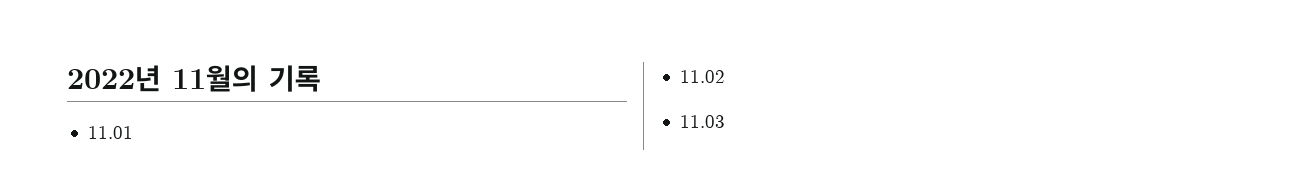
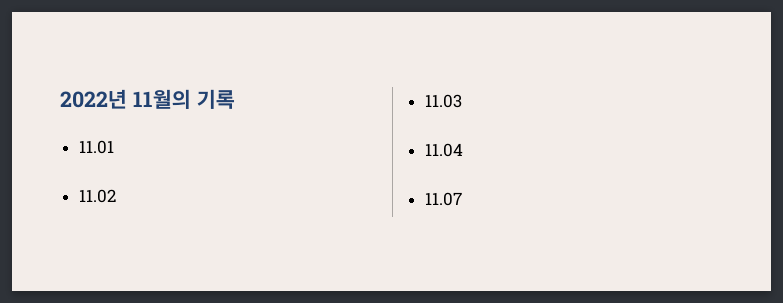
(725, 121) none -> [424,143,463,157] [424,192,462,206] // 11.04 // 11.07

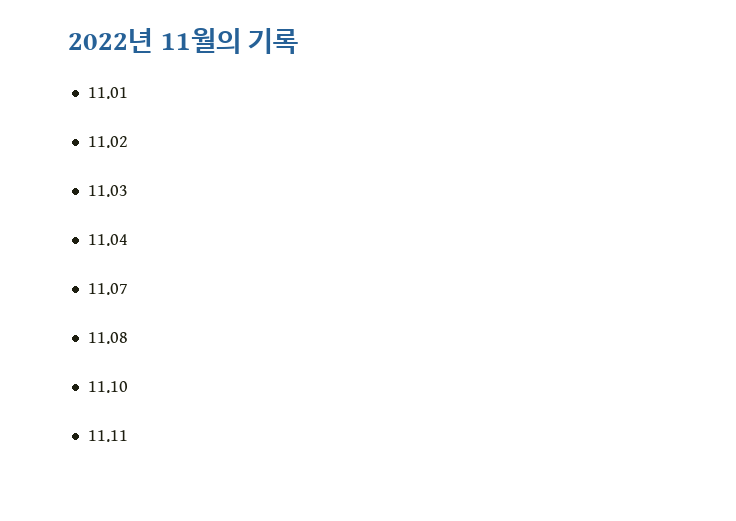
(462, 199) none -> [87,332,128,344] [87,381,128,393] [87,430,128,442] // 11.08 // 11.10 // 11.11

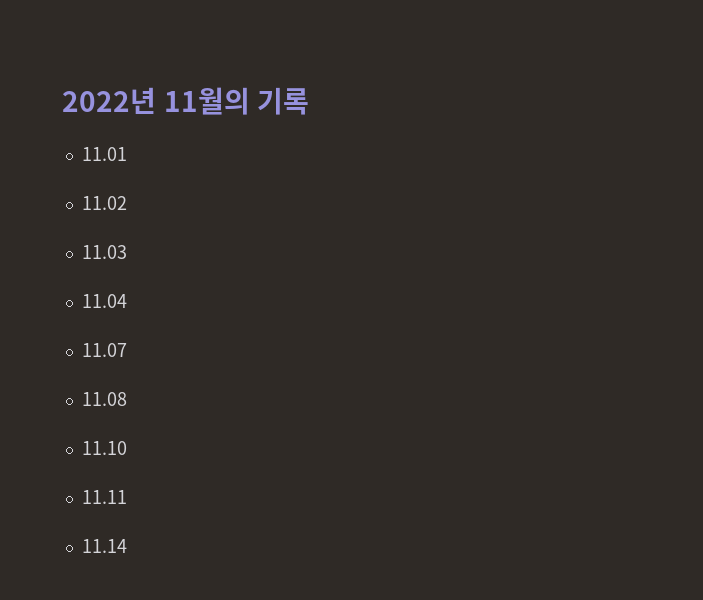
(128, 436) none -> [81,539,127,553] // 11.14

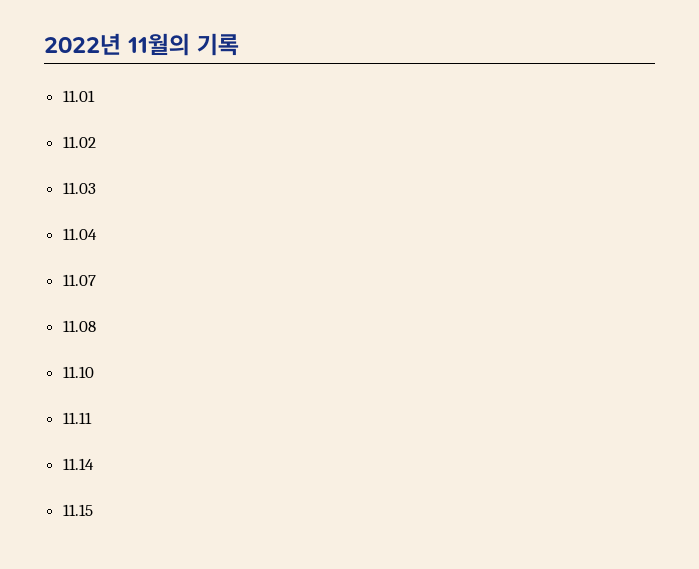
(127, 546) none -> [62,504,93,516] // 11.15

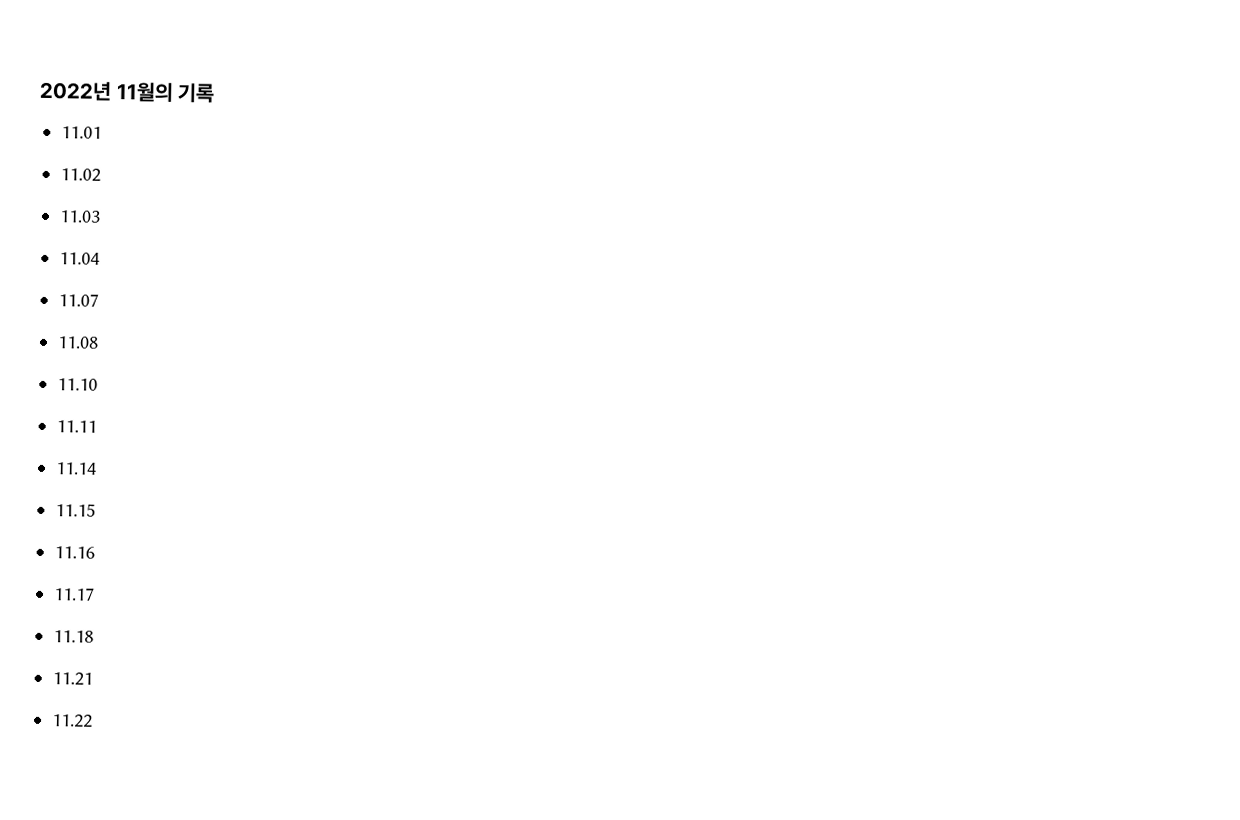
(93, 510) none -> [54,546,95,559] [53,587,95,601] [53,630,94,643] [52,672,93,686] [51,714,93,728] // 11.16 // 11.17 // 11.18 // 11.21 // 11.22

